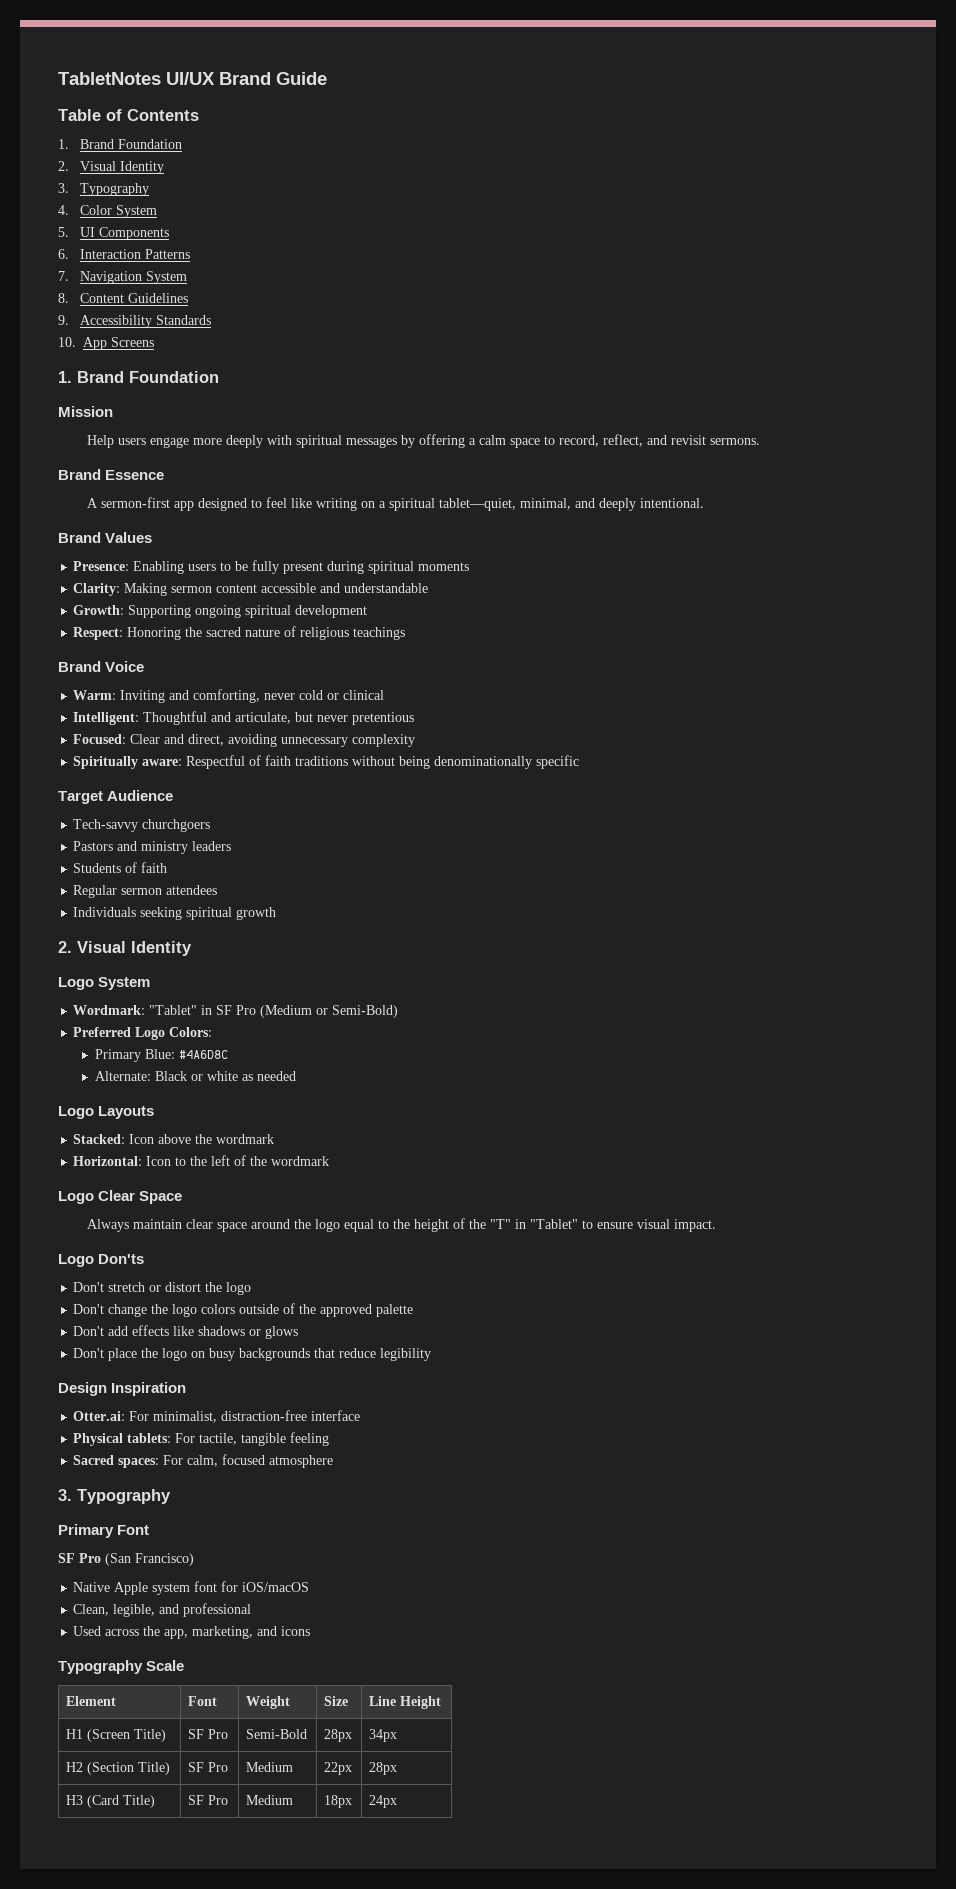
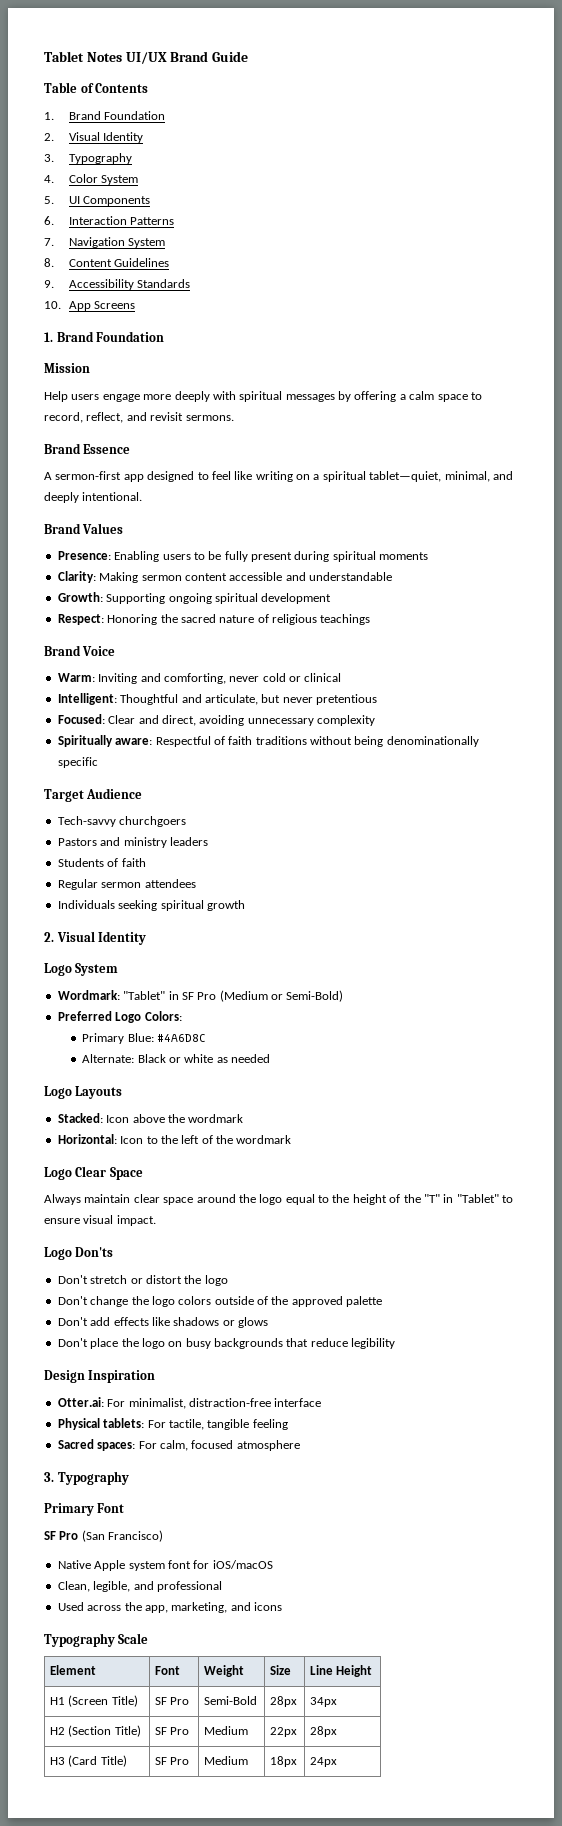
[58,72,161,85] TabletNotes -> [44,51,122,62] Tablet Notes

